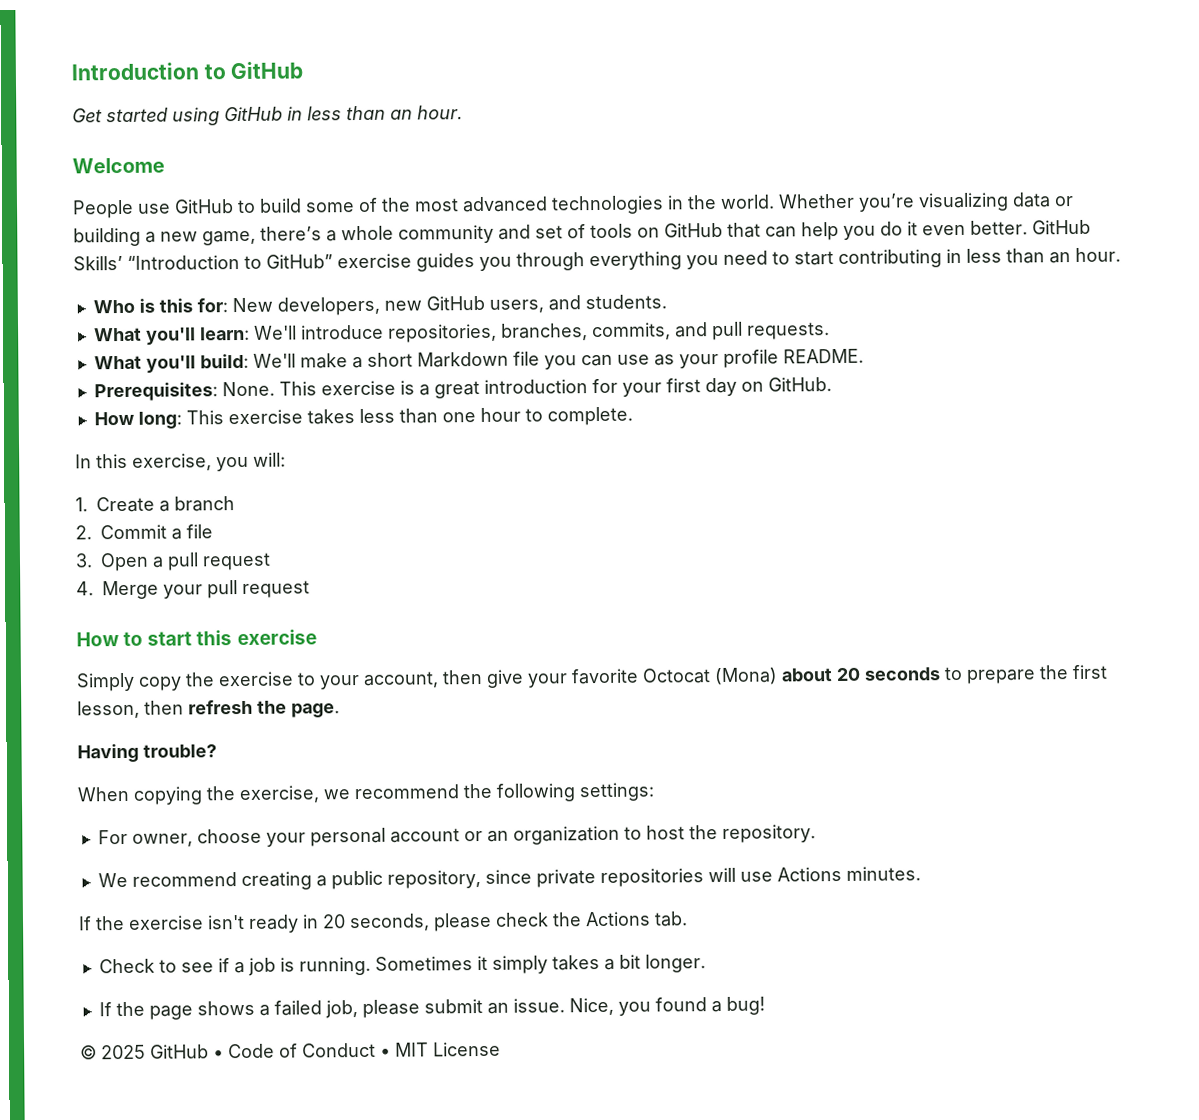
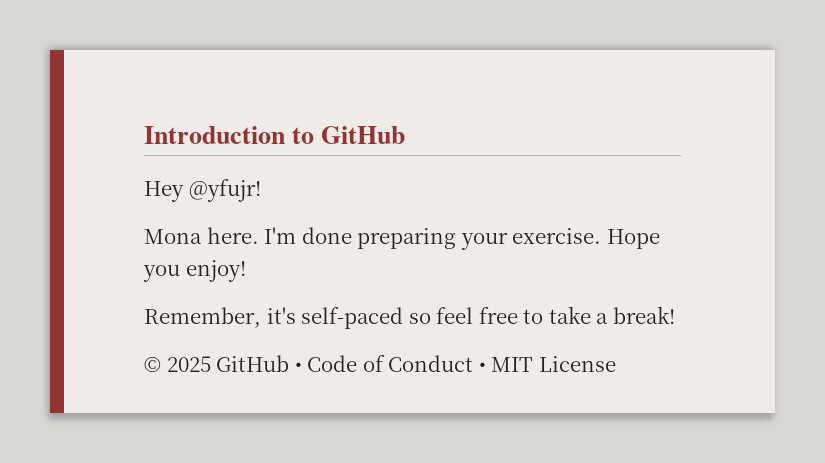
[72,105,463,126] [72,157,165,174] [72,192,1074,219] [73,219,1091,247] [73,247,1121,272] [92,294,667,316] [93,321,830,345] [93,348,864,373] [93,377,832,402] [93,406,633,429] [75,452,286,472] [75,496,235,513] [75,524,213,540] [75,552,271,572] [76,580,310,600] [76,629,317,647] [76,664,1108,692] [77,699,340,719] [77,743,217,763] [77,782,655,805] [97,824,816,847] [97,866,921,891] [78,911,688,933] [98,954,706,976] [98,996,765,1020] Get started using GitHub in less than an hour. // Welcome // People use GitHub to build some of the most advanced technologies in the world. Whether you’re visualizing data or building a new game, there’s a whole community and set of tools on GitHub that can help you do it even better. GitHub Skills’ “Introduction to GitHub” exercise guides you through everything you need to start contributing in less than an hour. // Who is this for: New developers, new GitHub users, and students. // What you'll learn: We'll introduce repositories, branches, commits, and pull requests. // What you'll build: We'll make a short Markdown file you can use as your profile README. // Prerequisites: None. This exercise is a great introduction for your first day on GitHub. // How long: This exercise takes less than one hour to complete. // In this exercise, you will: // 1. Create a branch // 2. Commit a file // 3. Open a pull request // 4. Merge your pull request // How to start this exercise // Simply copy the exercise to your account, then give your favorite Octocat (Mona) about 20 seconds to prepare the first lesson, then refresh the page. // Having trouble? // When copying the exercise, we recommend the following settings: // For owner, choose your personal account or an organization to host the repository. // We recommend creating a public repository, since private repositories will use Actions minutes. // If the exercise isn't ready in 20 seconds, please check the Actions tab. // Check to see if a job is running. Sometimes it simply takes a bit longer. // If the page shows a failed job, please submit an issue. Nice, you found a bug! -> [144,179,261,202] [144,227,660,250] [143,260,246,282] [144,306,675,329] Hey @yfujr! // Mona here. I'm done preparing your exercise. Hope you enjoy! // Remember, it's self-paced so feel free to take a break!

